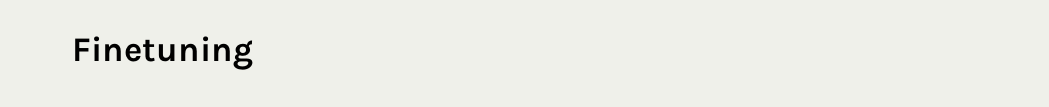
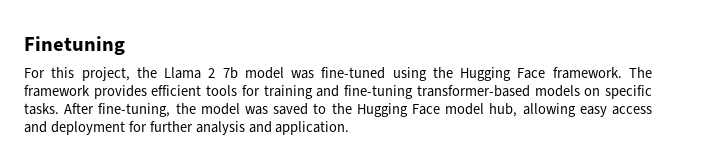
(253, 53) none -> [24,67,652,81] [24,85,653,99] [24,103,652,117] [24,121,350,135] // For this project, the Llama 2 7b model was fine-tuned using the Hugging Face framework. The framework provides efficient tools for training and fine-tuning transformer-based models on specific tasks. After fine-tuning, the model was saved to the Hugging Face model hub, allowing easy access and deployment for further analysis and application.

